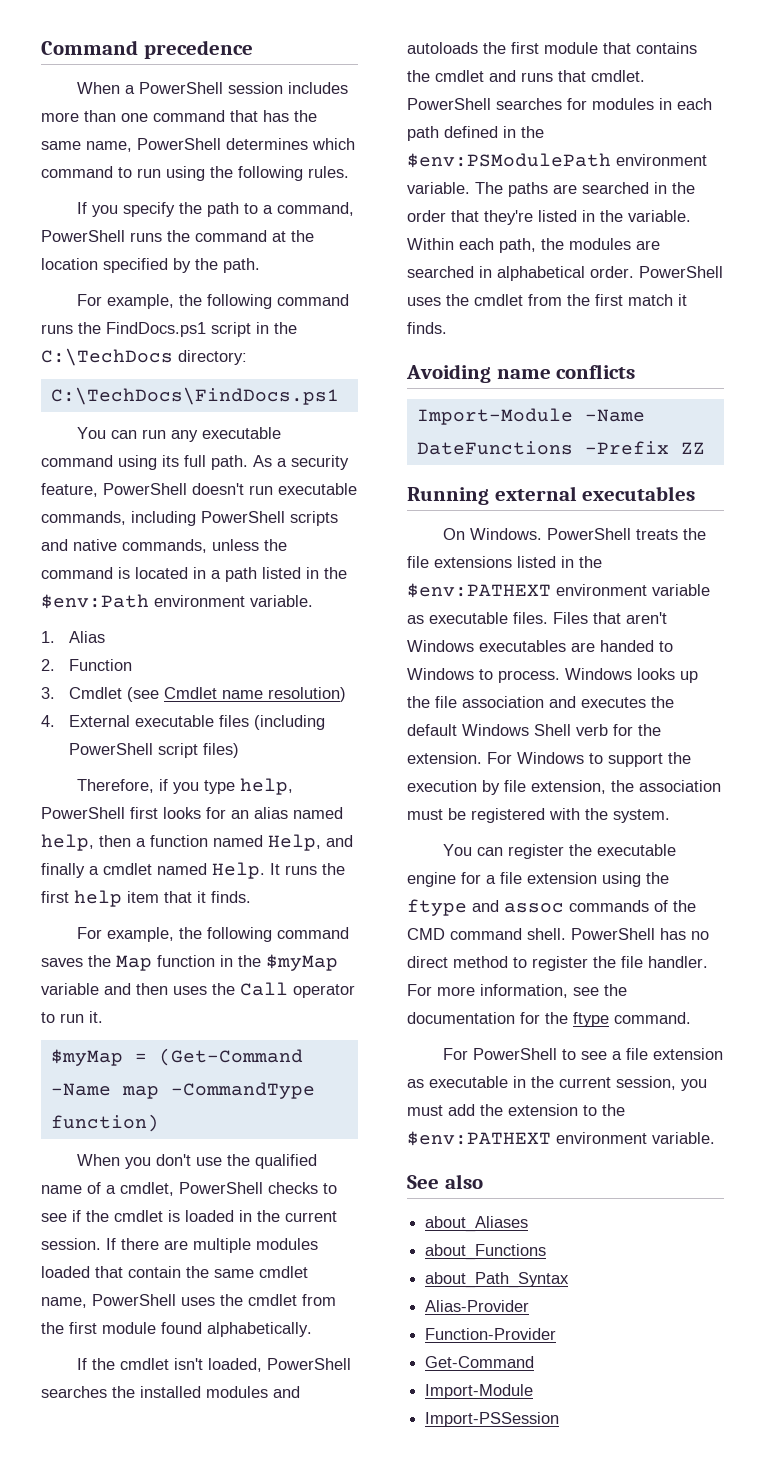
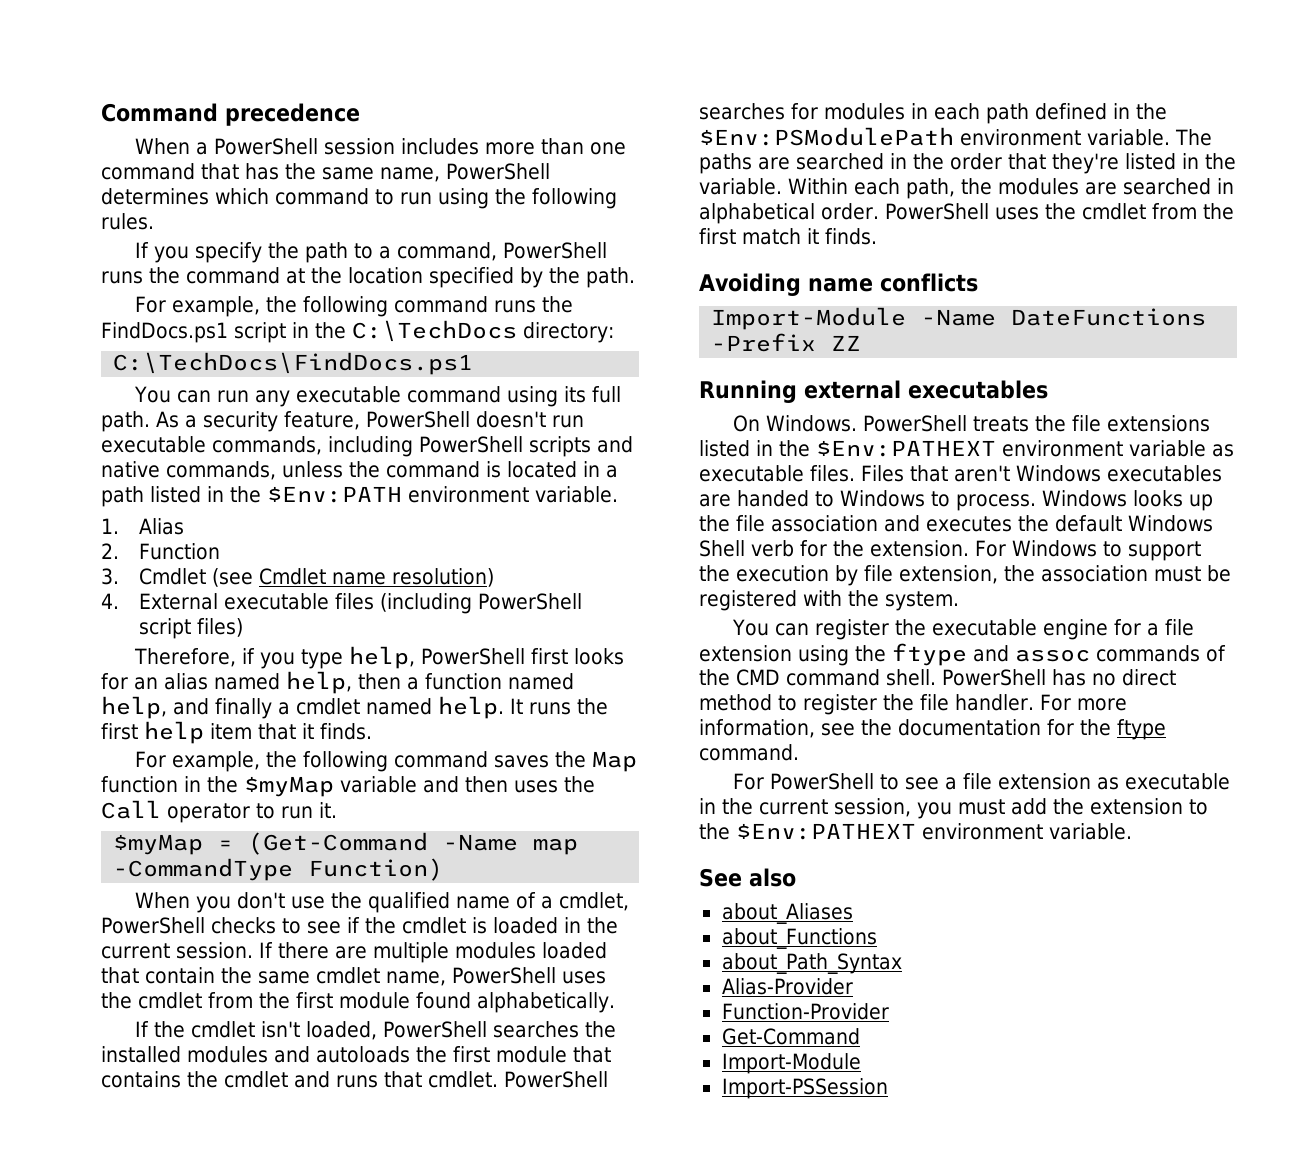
[41,594,149,609] $env:Path -> [267,486,402,503] $Env:PATH
[268,834,321,851] Help, -> [101,696,167,719] help,
[212,862,265,879] Help. -> [438,696,504,719] help.
[50,1114,159,1132] function) -> [308,858,444,881] Function)
[407,153,611,168] $env:PSModulePath -> [699,127,954,146] $Env:PSModulePath
[407,583,551,598] $env:PATHEXT -> [816,440,996,457] $Env:PATHEXT
[407,1131,551,1146] $env:PATHEXT -> [736,823,916,840] $Env:PATHEXT

